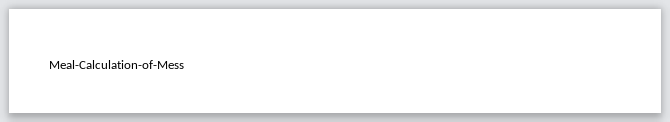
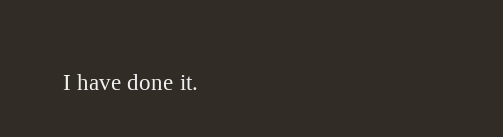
[49,60,184,69] Meal-Calculation-of-Mess -> [63,74,198,90] I have done it.

